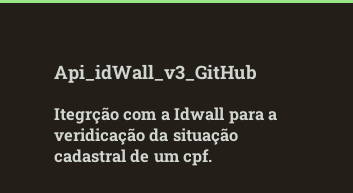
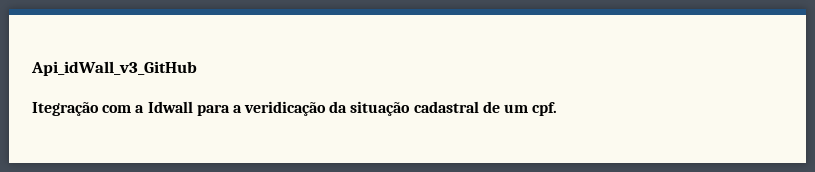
[54,107,119,124] Itegrção -> [32,102,99,116] Itegração

